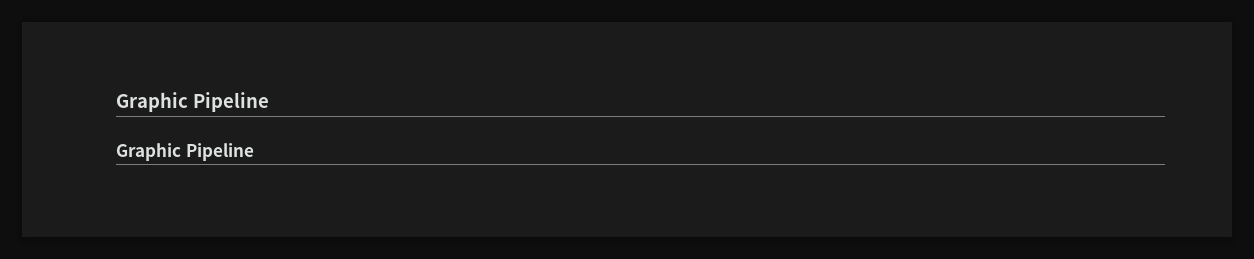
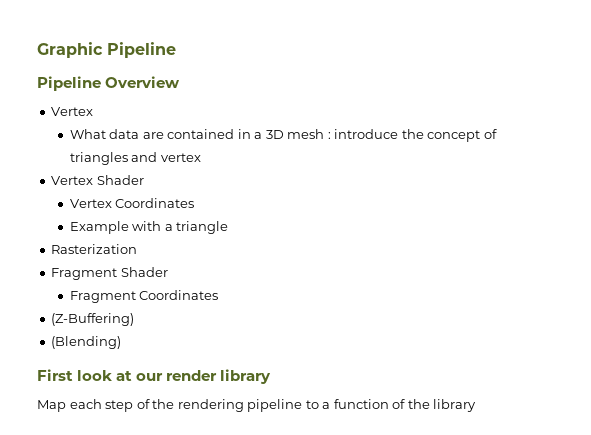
[116,143,254,161] Graphic Pipeline -> [37,76,181,91] [51,107,94,116] [69,129,497,142] [69,152,201,165] [51,175,144,185] [69,198,195,208] [69,221,229,234] [51,244,138,254] [51,267,168,280] [69,290,219,303] [51,313,135,326] [51,336,122,349] [37,369,272,384] [37,399,477,412] Pipeline Overview // Vertex // What data are contained in a 3D mesh : introduce the concept of triangles and vertex // Vertex Shader // Vertex Coordinates // Example with a triangle // Rasterization // Fragment Shader // Fragment Coordinates // (Z-Buffering) // (Blending) // First look at our render library // Map each step of the rendering pipeline to a function of the library

